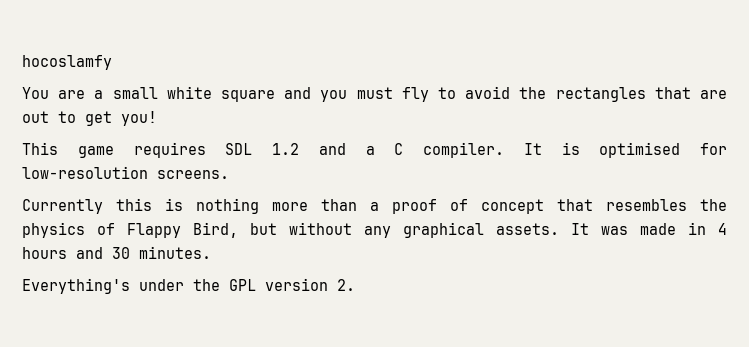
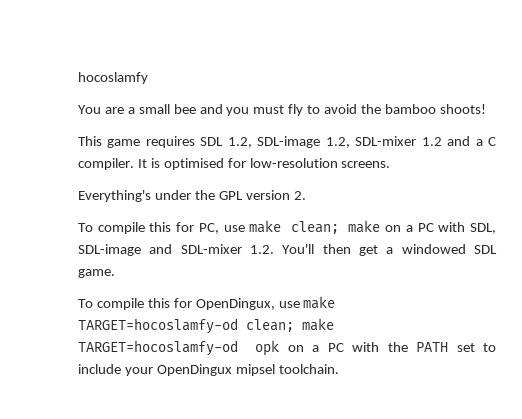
[166,86,275,102] white square -> [173,104,196,114] bee
[555,87,727,102] [22,111,157,126] rectangles that are out to get you! -> [384,104,486,114] bamboo shoots!
(253, 149) none -> [227,136,417,148] 1.2, SDL-image 1.2, SDL-mixer
[22,198,727,214] [22,222,727,238] [22,246,211,259] // Currently this is nothing more than a proof of concept that resembles the physics of Flappy Bird, but without any graphical assets. It was made in 4 hours and 30 minutes. -> (391, 164) none
(355, 285) none -> [78,220,496,234] [78,244,497,256] [78,269,115,278] [78,296,336,310] [78,318,334,334] [78,340,496,356] [78,364,339,376] // To compile this for PC, use make clean; make on a PC with SDL, SDL-image and SDL-mixer 1.2. You'll then get a windowed SDL game. // To compile this for OpenDingux, use make TARGET=hocoslamfy-od clean; make TARGET=hocoslamfy-od opk on a PC with the PATH set to include your OpenDingux mipsel toolchain.

